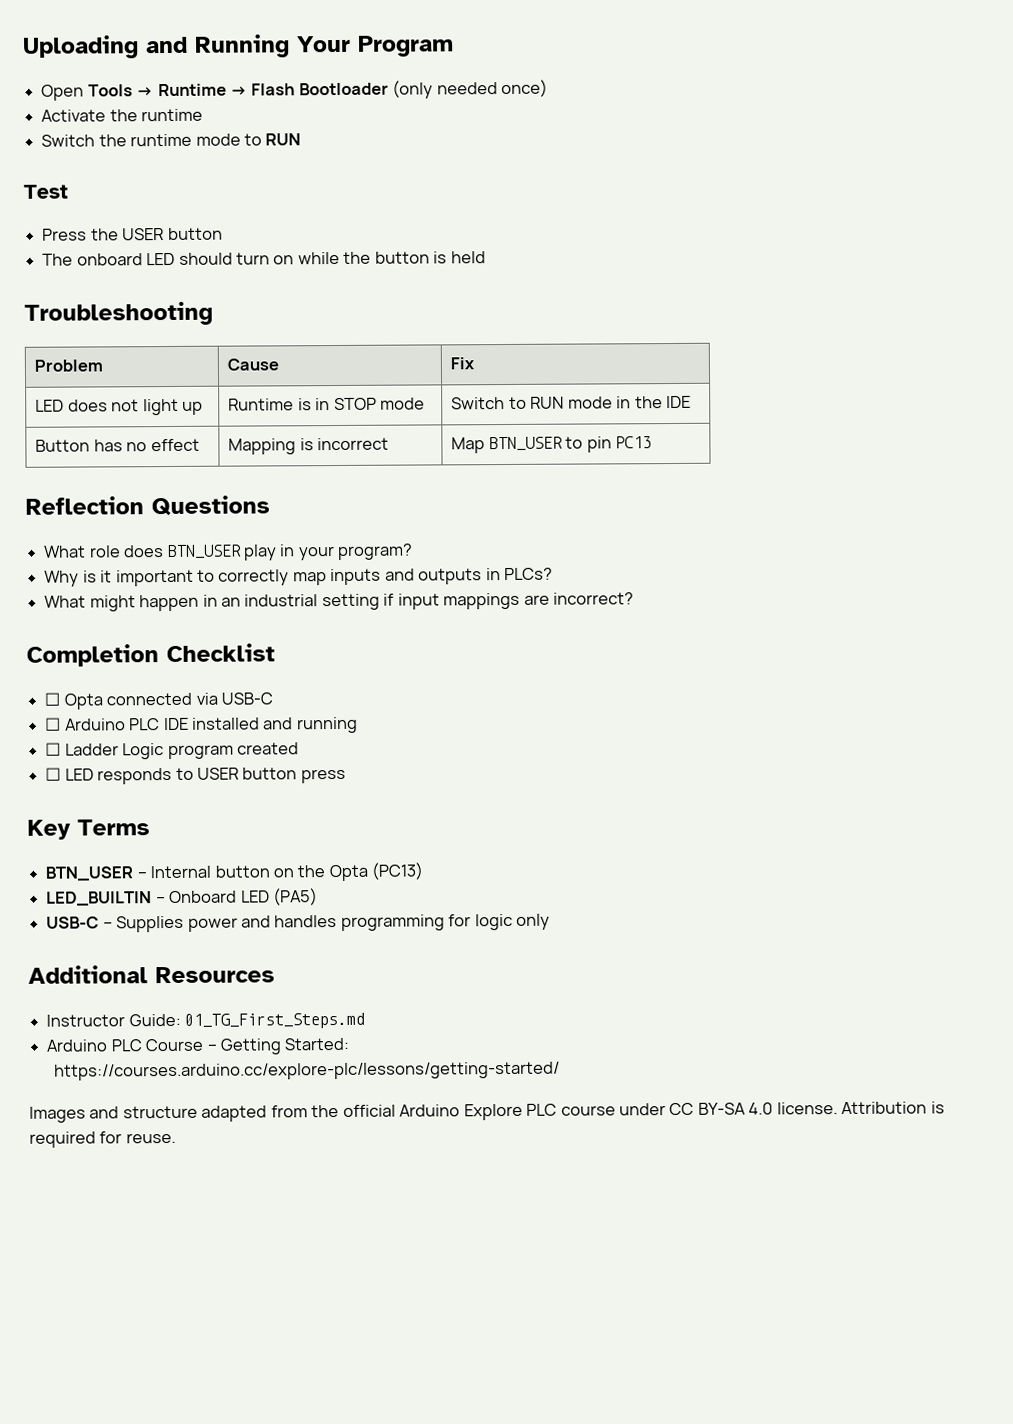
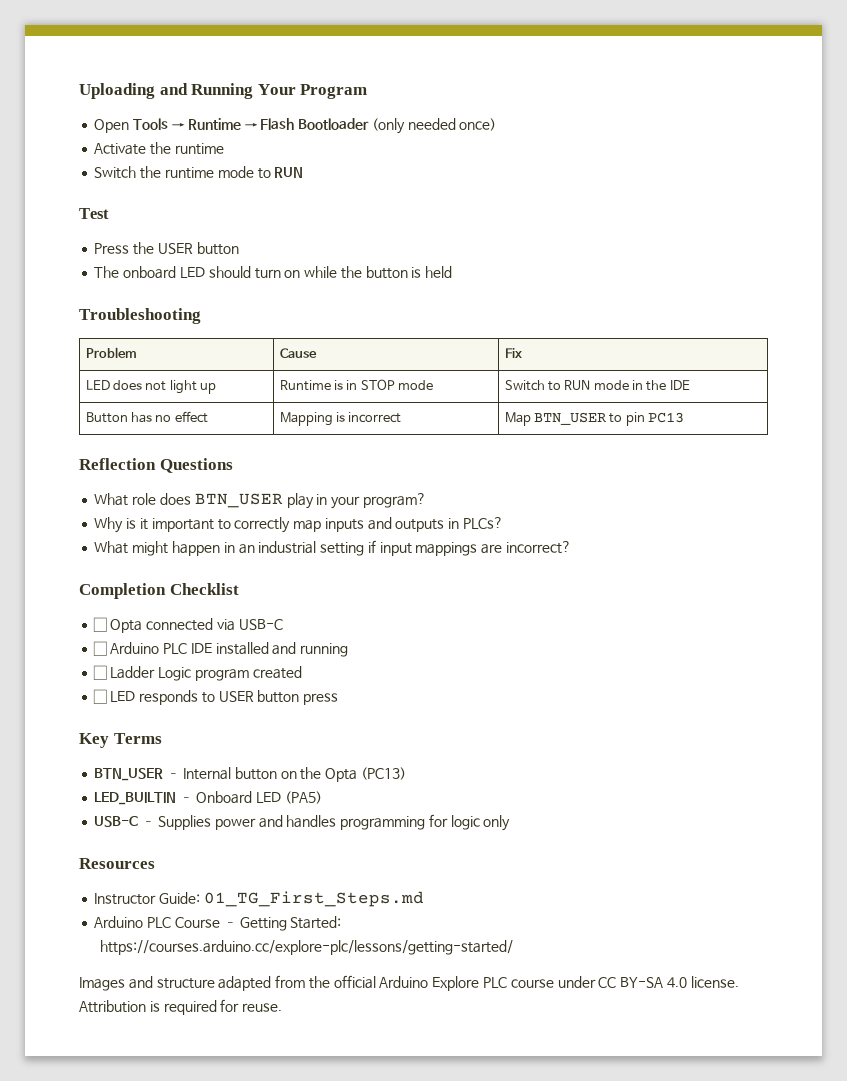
[28,965,148,984] Additional -> (511, 823) none

